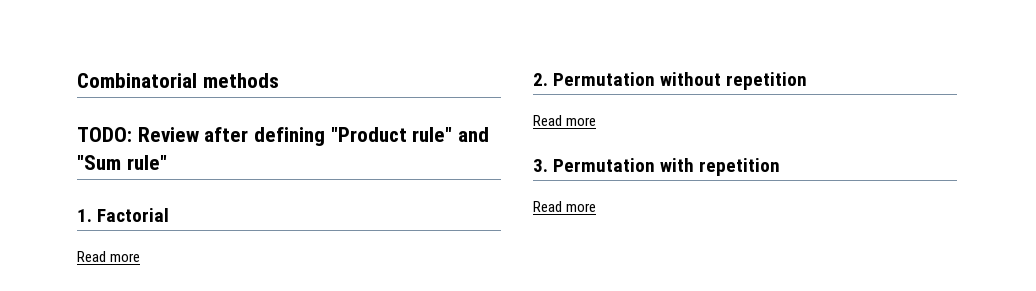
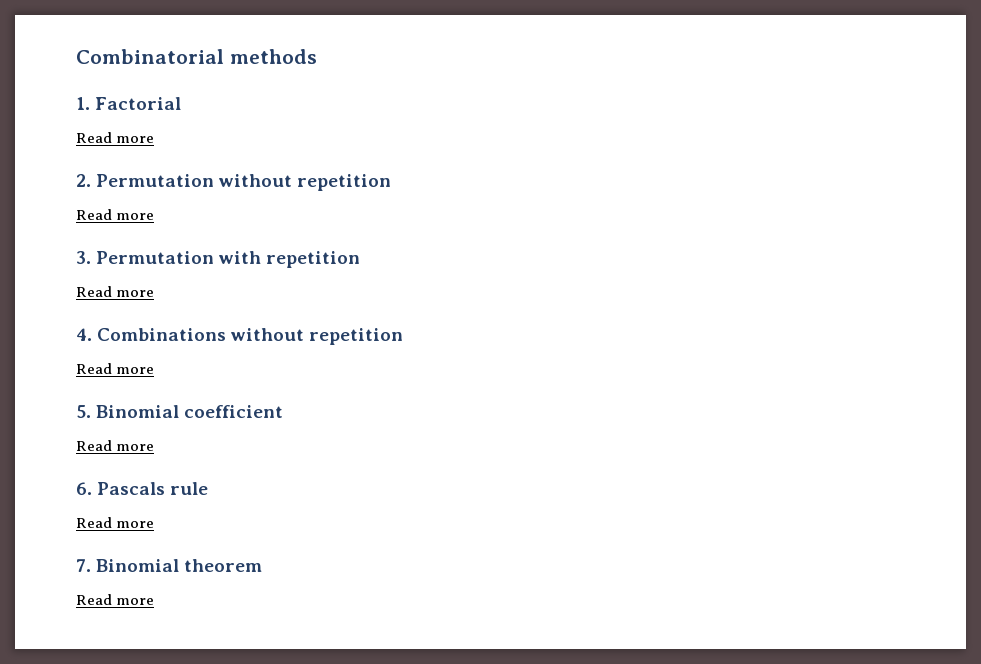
[77,127,490,146] [77,155,167,170] // TODO: Review after defining "Product rule" and "Sum rule" -> (317, 56) none
(597, 207) none -> [76,328,404,345] [76,363,155,374] [76,405,284,418] [76,440,155,451] [76,482,209,495] [76,517,155,528] [76,559,263,572] [76,594,155,605] // 4. Combinations without repetition // Read more // 5. Binomial coefficient // Read more // 6. Pascals rule // Read more // 7. Binomial theorem // Read more

